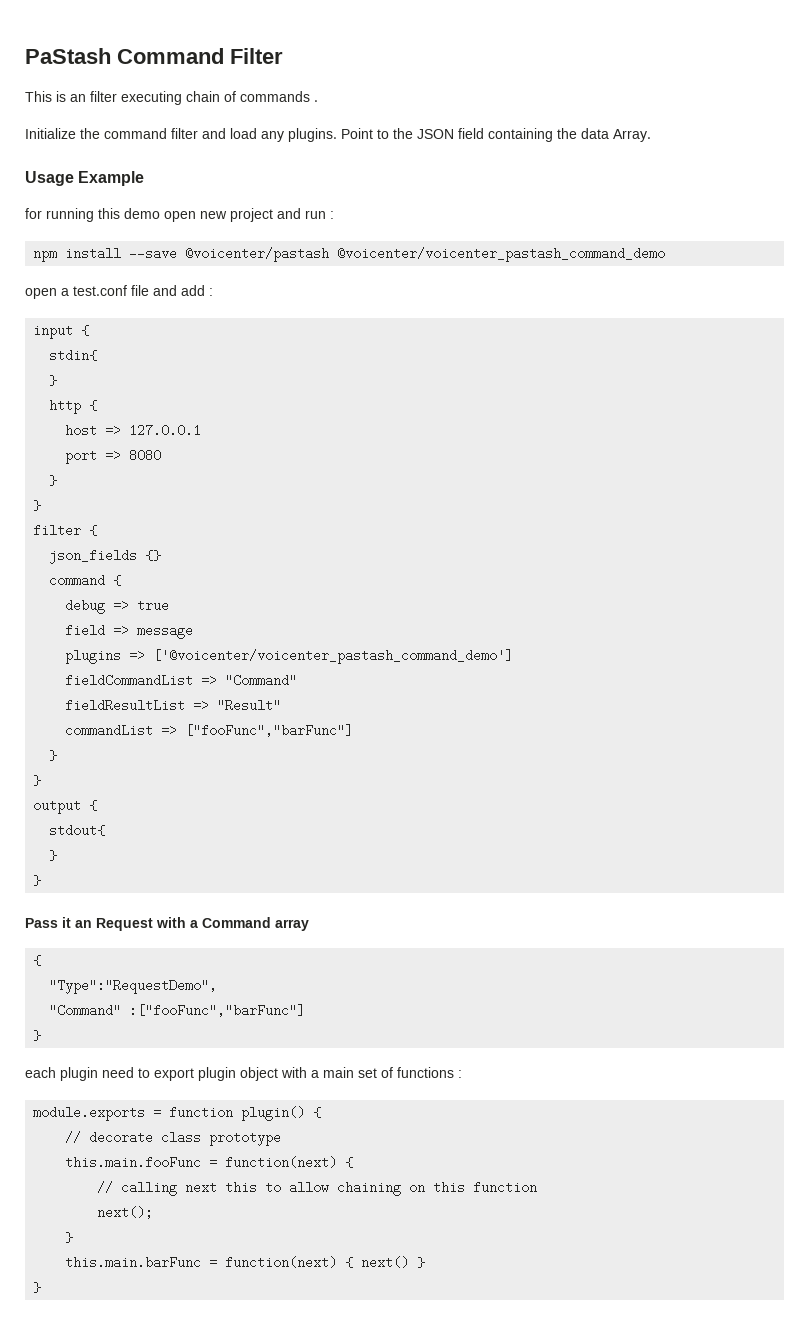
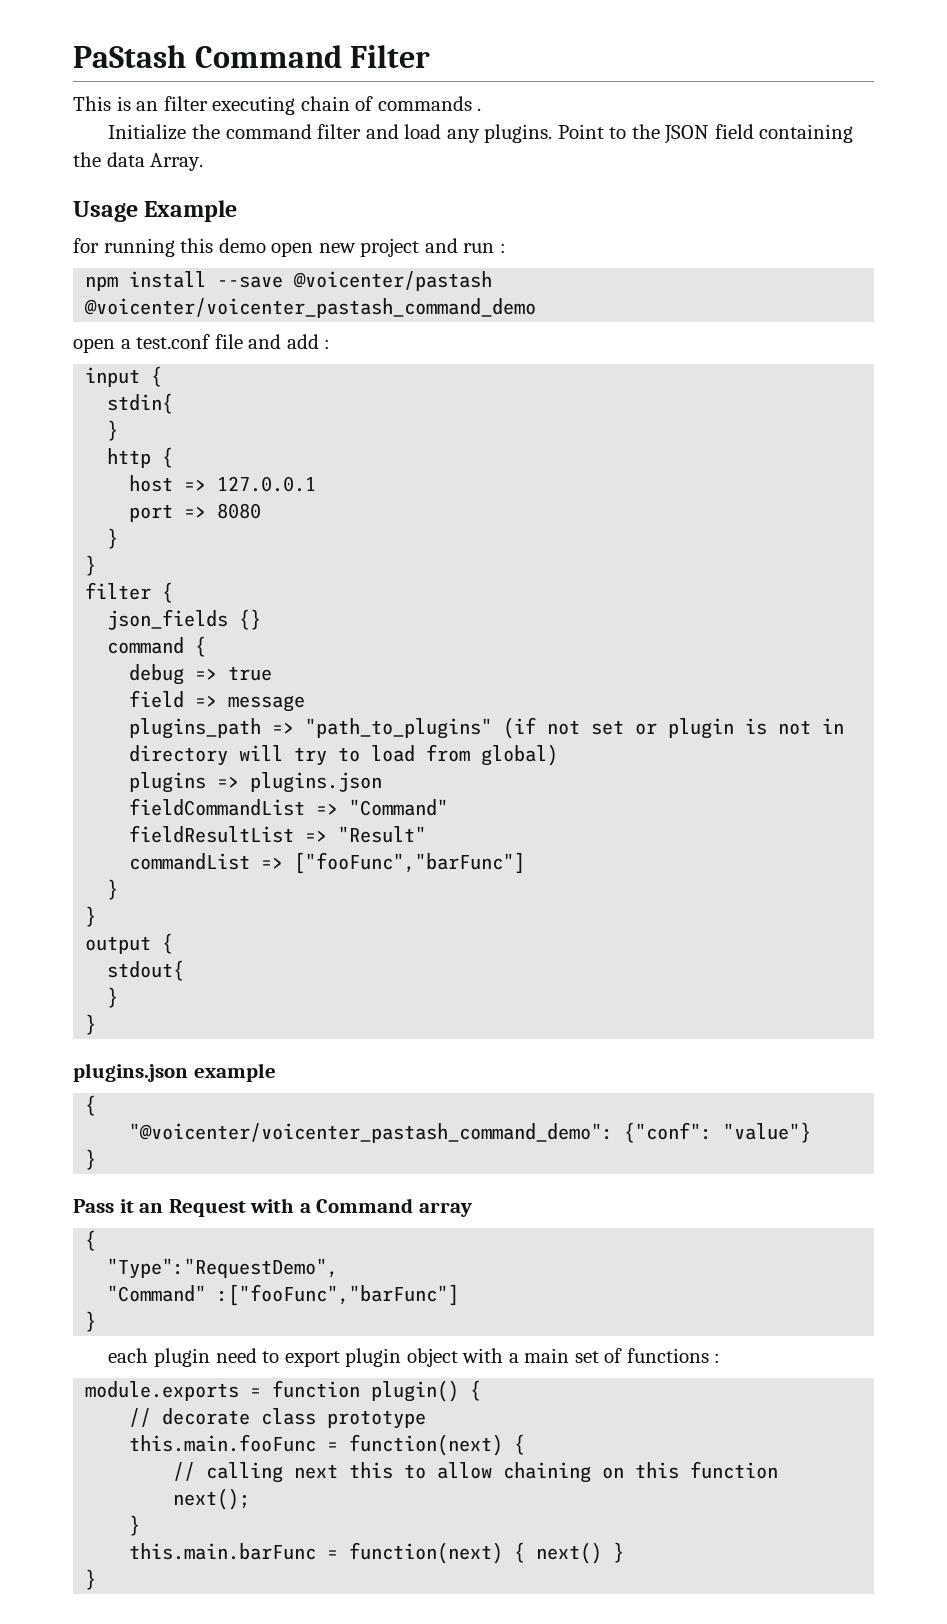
(194, 631) none -> [129,717,845,739] [129,744,559,766] // plugins_path => "path_to_plugins" (if not set or plugin is not in directory will try to load from global)
[153,649,514,664] ['@voicenter/voicenter_pastash_command_demo'] -> [250,772,383,793] plugins.json
(42, 880) none -> [73,1063,276,1082] [85,1095,97,1116] [129,1122,812,1143] [85,1149,97,1170] // plugins.json example // { // "@voicenter/voicenter_pastash_command_demo": {"conf": "value"} // }

